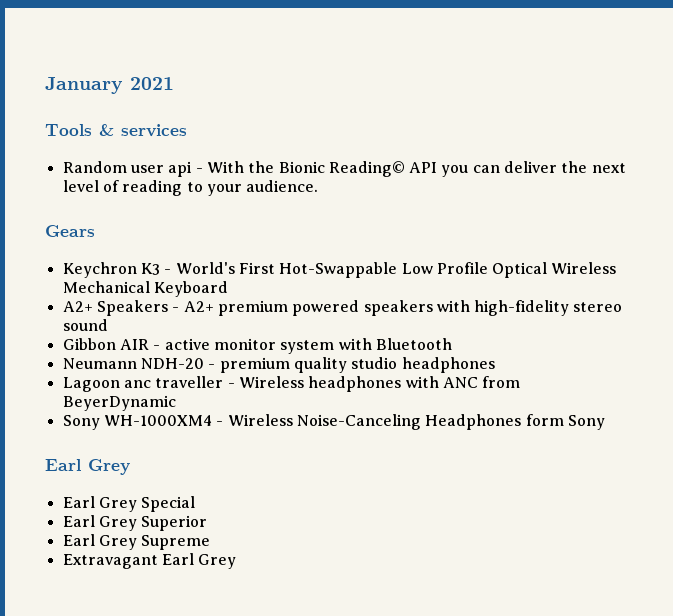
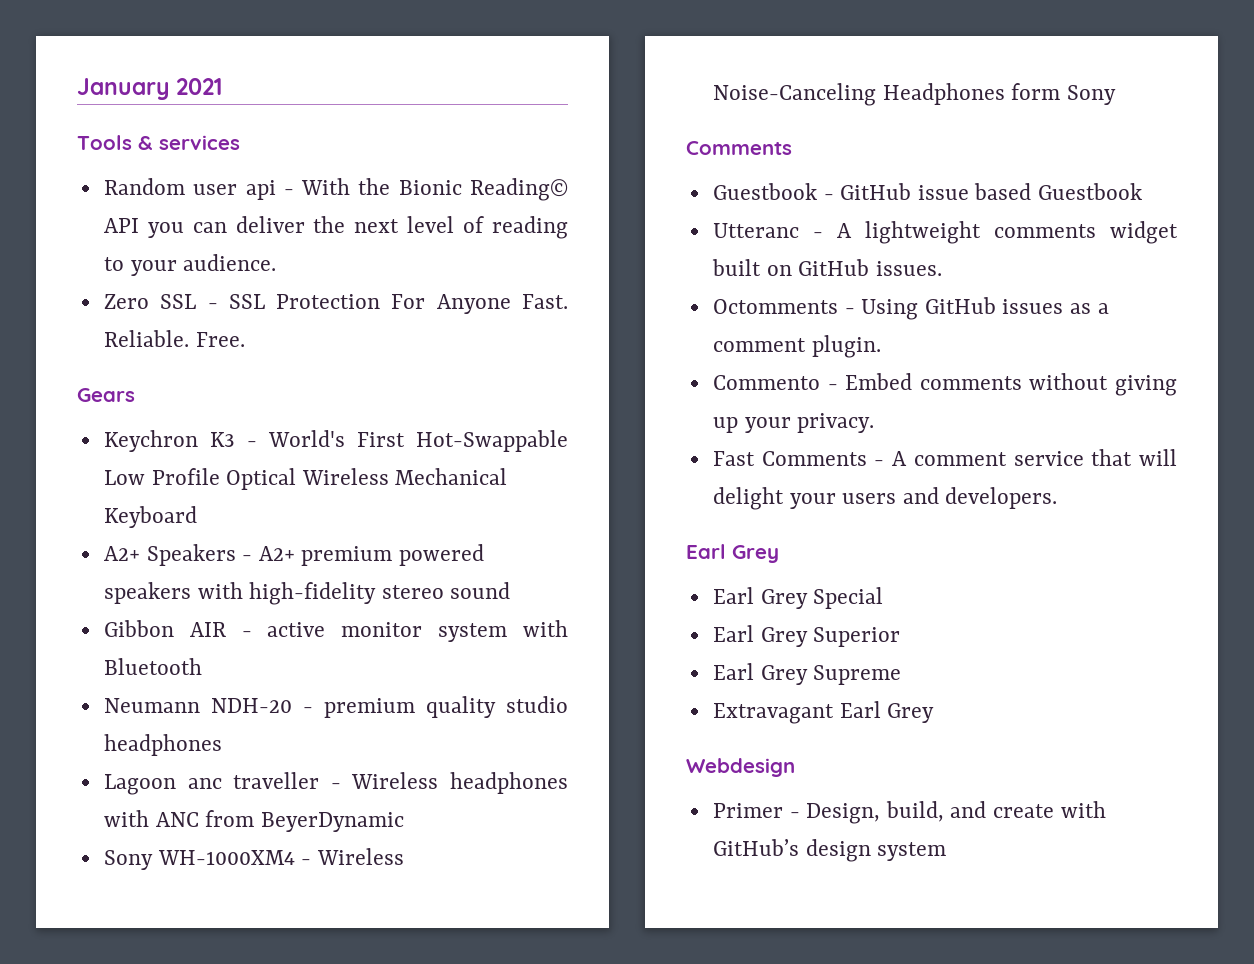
(319, 186) none -> [103,294,568,314] [103,330,245,347] // Zero SSL - SSL Protection For Anyone Fast. Reliable. Free.
(605, 422) none -> [686,141,792,155] [712,183,1143,200] [712,221,1178,244] [711,259,942,276] [712,297,1109,320] [712,335,881,358] [712,373,1177,396] [712,413,875,433] [712,449,1177,466] [712,487,1058,510] // Comments // Guestbook - GitHub issue based Guestbook // Utteranc - A lightweight comments widget built on GitHub issues. // Octomments - Using GitHub issues as a comment plugin. // Commento - Embed comments without giving up your privacy. // Fast Comments - A comment service that will delight your users and developers.
(237, 561) none -> [686,758,795,777] [712,801,1106,824] [712,839,947,862] // Webdesign // Primer - Design, build, and create with GitHub’s design system

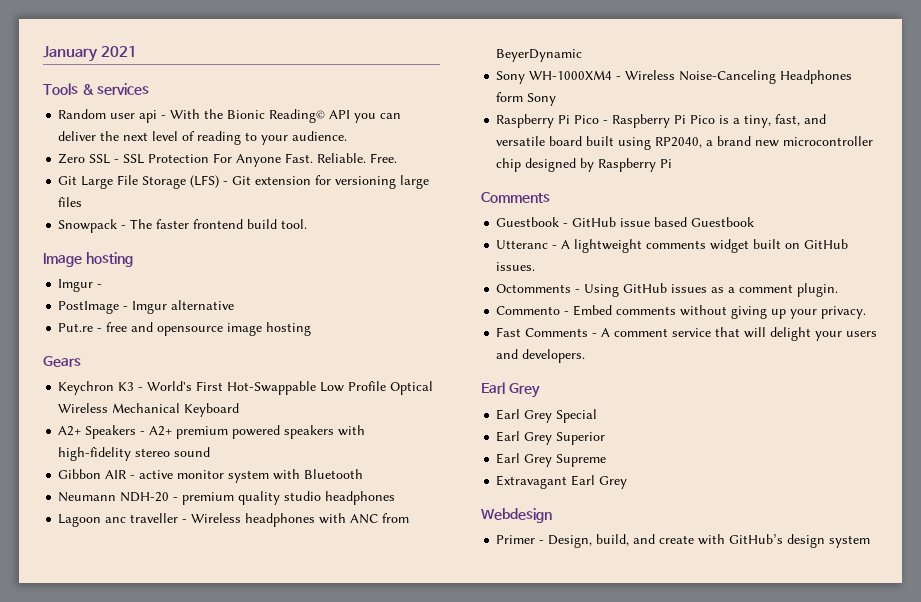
(245, 339) none -> [58,175,430,189] [58,197,83,207] [58,219,308,233] [43,252,133,267] [58,279,103,292] [58,300,235,314] [58,322,312,336] // Git Large File Storage (LFS) - Git extension for versioning large files // Snowpack - The faster frontend build tool. // Image hosting // Imgur - // PostImage - Imgur alternative // Put.re - free and opensource image hosting
(1116, 95) none -> [496,114,827,128] [496,136,874,150] [496,158,673,172] // Raspberry Pi Pico - Raspberry Pi Pico is a tiny, fast, and versatile board built using RP2040, a brand new microcontroller chip designed by Raspberry Pi

